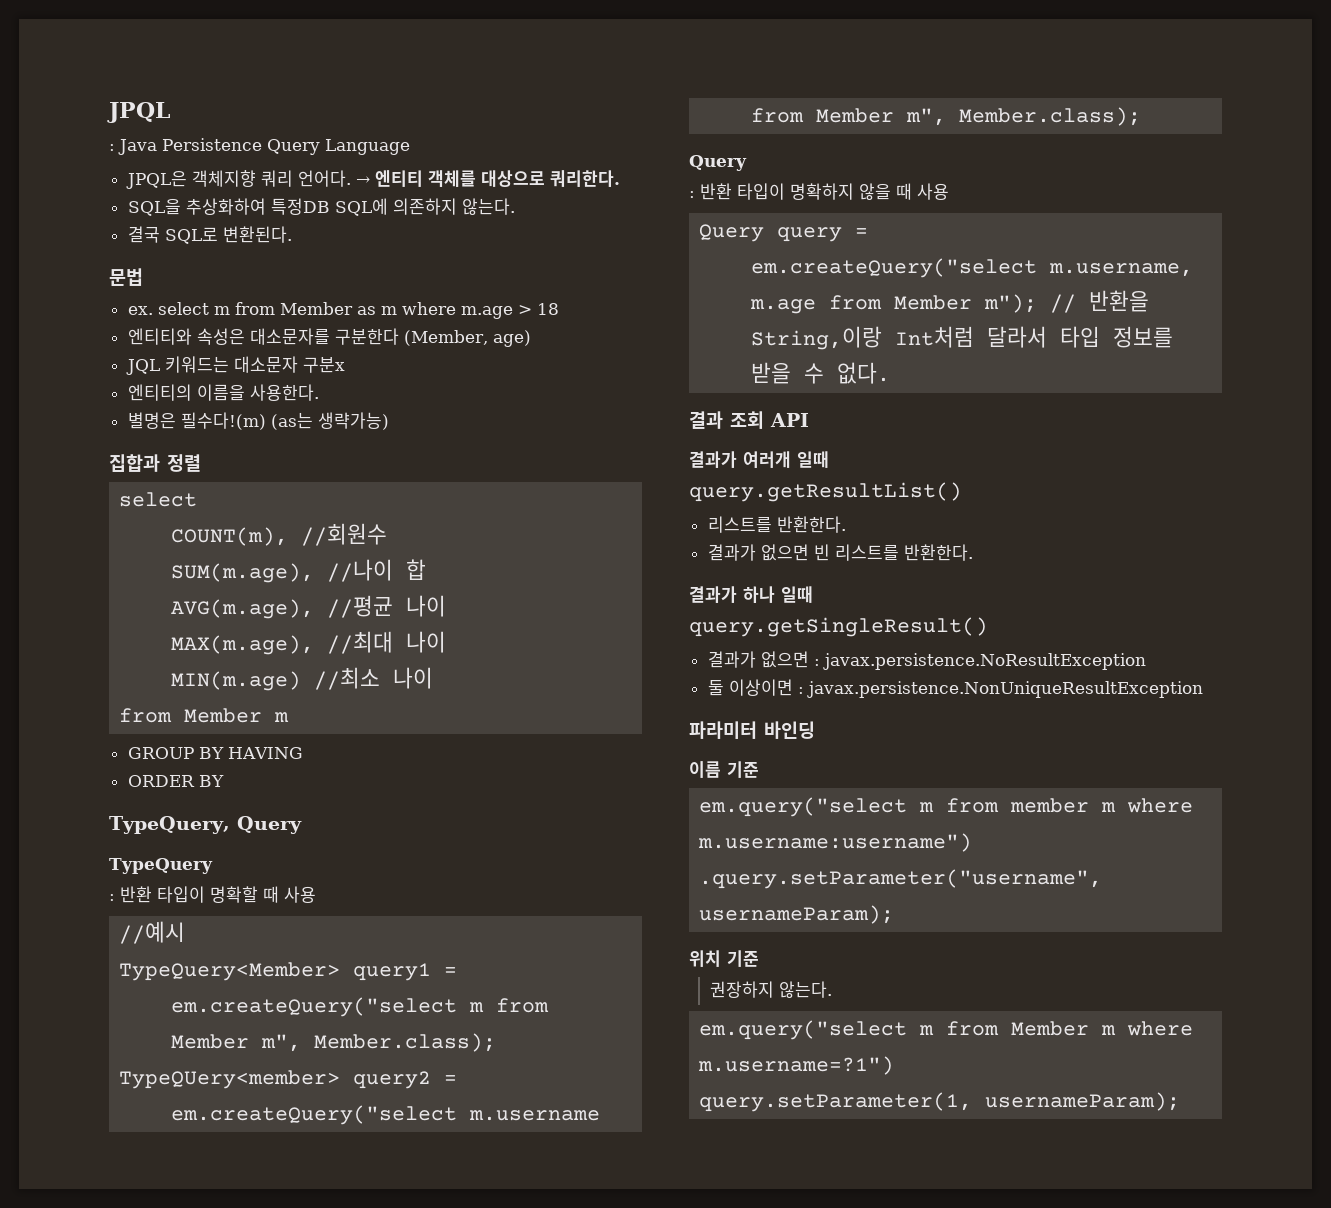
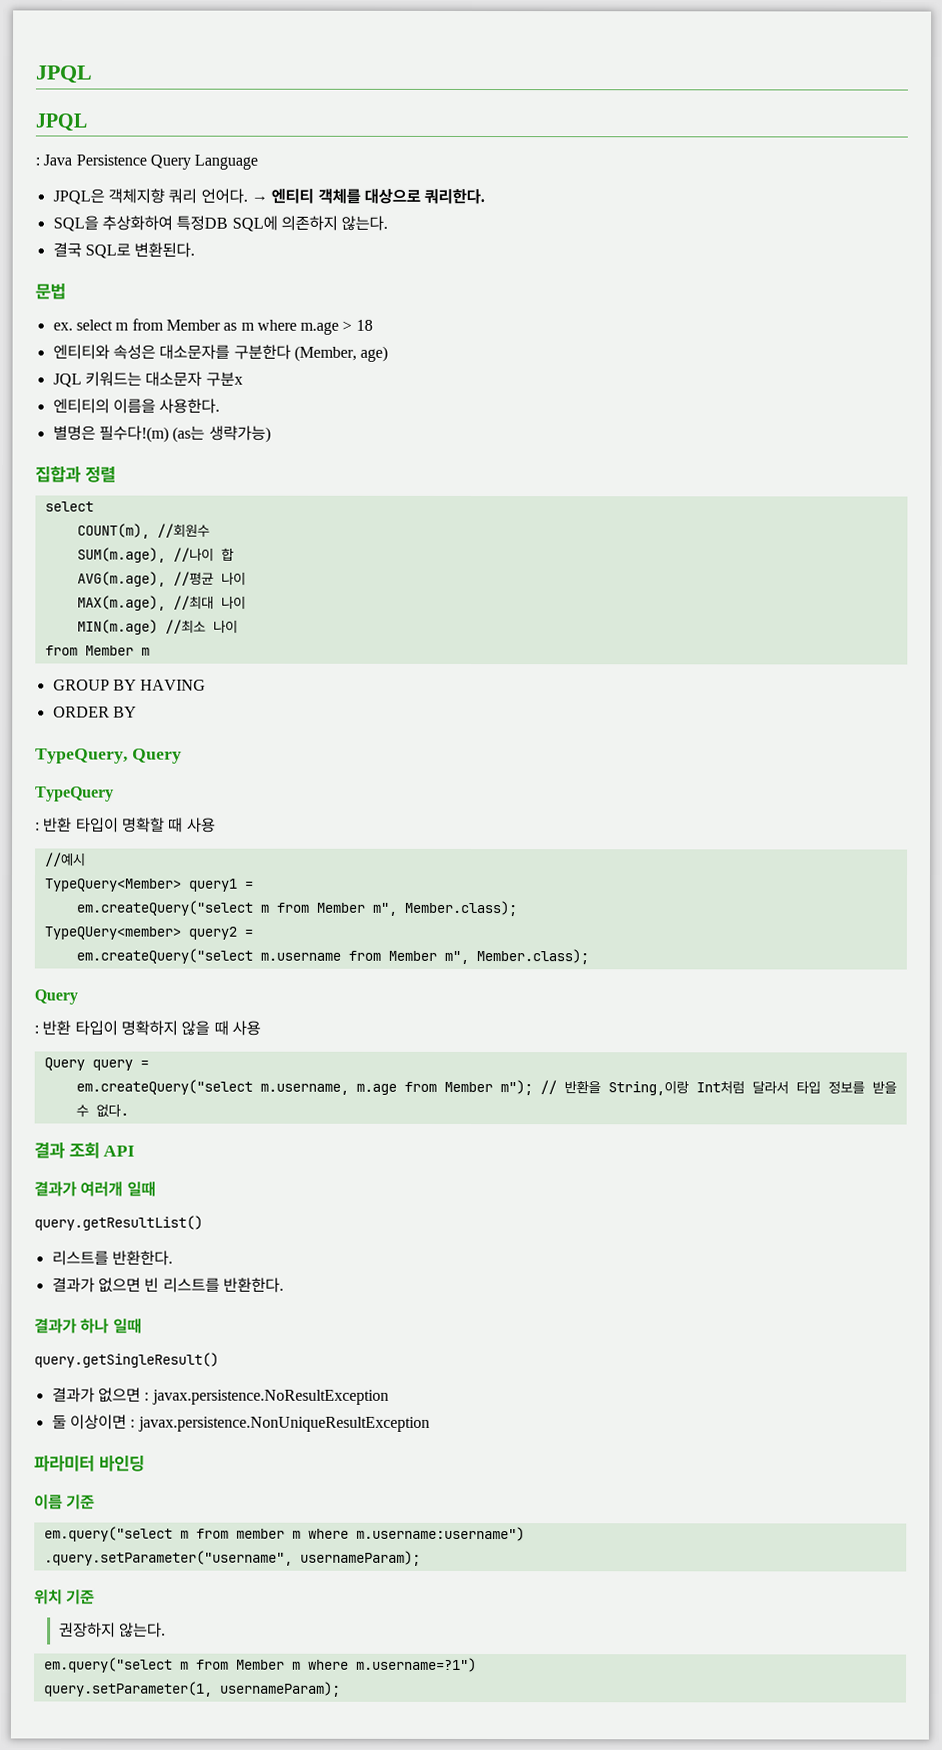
[107,102,170,123] JPQL -> [35,65,92,84] [35,113,87,132] JPQL // JPQL

